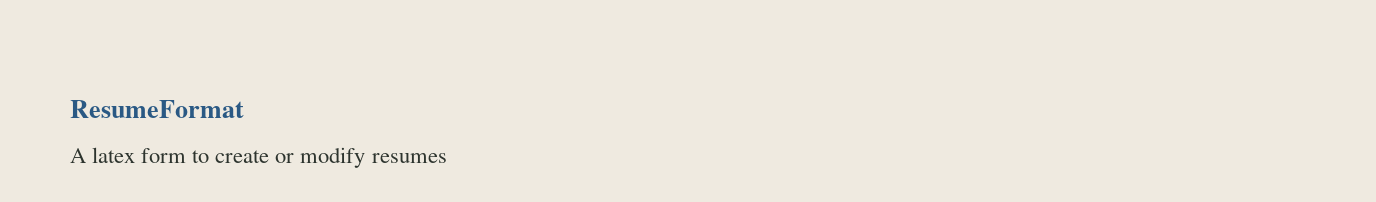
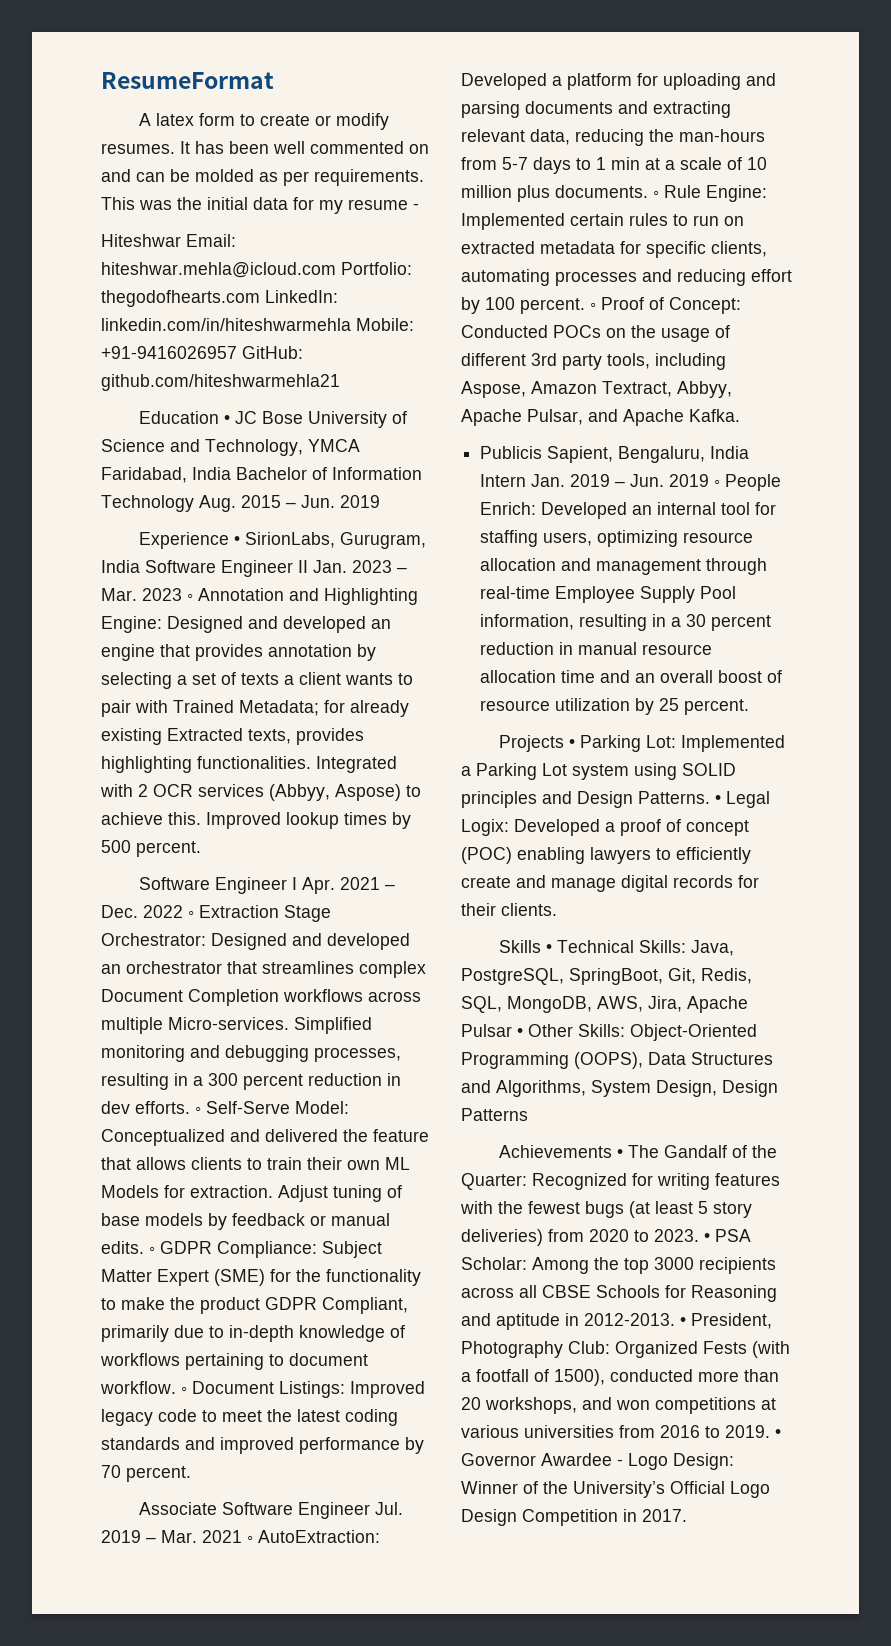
[371,153,447,163] resumes -> [101,141,429,154] [101,169,424,186] [101,197,419,214] [101,234,236,247] [101,262,412,278] [101,290,338,307] [101,318,414,331] [101,346,303,359] [101,374,340,391] [138,411,407,428] [101,439,360,456] [101,467,422,483] [101,495,380,512] [138,532,426,549] [101,560,407,577] [101,588,418,605] [101,616,391,633] [101,644,376,661] [101,672,413,689] [101,700,409,717] [101,728,364,745] [101,756,397,773] [100,784,421,801] [101,812,411,829] [101,840,201,857] [138,877,395,894] [101,905,331,922] [101,933,410,950] [101,961,426,978] [101,989,421,1006] [101,1017,372,1034] [101,1045,401,1062] [101,1073,401,1090] [101,1101,349,1114] [101,1129,429,1146] [101,1157,410,1170] [101,1185,402,1202] [101,1213,390,1230] [101,1241,382,1258] [101,1269,421,1286] [101,1297,408,1314] [101,1325,405,1342] [100,1353,368,1370] [100,1381,425,1398] [101,1409,398,1426] [101,1437,424,1454] [101,1465,191,1482] [138,1502,403,1519] [101,1530,380,1543] [461,73,776,90] [461,101,731,118] [461,129,765,146] [461,157,767,174] [461,185,767,202] [461,213,744,230] [461,241,767,258] [461,269,792,286] [461,297,741,314] [461,325,730,342] [461,353,726,370] [461,381,732,398] [461,409,740,426] [480,446,750,463] [480,474,782,491] [480,502,777,519] [480,530,754,547] [480,558,768,575] [480,586,737,603] [480,614,772,631] [480,642,713,655] [480,670,783,683] [480,698,750,715] [498,735,785,752] [461,763,736,780] [461,791,770,808] [461,819,749,836] [461,847,751,864] [461,875,759,892] [461,903,557,916] [498,940,734,956] [461,968,752,985] [461,996,748,1013] [461,1024,757,1041] [461,1052,773,1069] [461,1080,778,1097] [461,1108,528,1121] [498,1145,777,1158] [461,1173,780,1190] [460,1201,752,1218] [461,1229,751,1246] [461,1257,776,1274] [461,1285,777,1302] [461,1313,772,1330] [461,1341,790,1358] [461,1369,779,1386] [461,1397,776,1414] [461,1425,781,1438] [461,1453,734,1470] [461,1481,770,1498] [461,1509,687,1526] resumes. It has been well commented on and can be molded as per requirements. This was the initial data for my resume - // Hiteshwar Email: hiteshwar.mehla@icloud.com Portfolio: thegodofhearts.com LinkedIn: linkedin.com/in/hiteshwarmehla Mobile: +91-9416026957 GitHub: github.com/hiteshwarmehla21 // Education • JC Bose University of Science and Technology, YMCA Faridabad, India Bachelor of Information Technology Aug. 2015 – Jun. 2019 // Experience • SirionLabs, Gurugram, India Software Engineer II Jan. 2023 – Mar. 2023 ◦ Annotation and Highlighting Engine: Designed and developed an engine that provides annotation by selecting a set of texts a client wants to pair with Trained Metadata; for already existing Extracted texts, provides highlighting functionalities. Integrated with 2 OCR services (Abbyy, Aspose) to achieve this. Improved lookup times by 500 percent. // Software Engineer I Apr. 2021 – Dec. 2022 ◦ Extraction Stage Orchestrator: Designed and developed an orchestrator that streamlines complex Document Completion workflows across multiple Micro-services. Simplified monitoring and debugging processes, resulting in a 300 percent reduction in dev efforts. ◦ Self-Serve Model: Conceptualized and delivered the feature that allows clients to train their own ML Models for extraction. Adjust tuning of base models by feedback or manual edits. ◦ GDPR Compliance: Subject Matter Expert (SME) for the functionality to make the product GDPR Compliant, primarily due to in-depth knowledge of workflows pertaining to document workflow. ◦ Document Listings: Improved legacy code to meet the latest coding standards and improved performance by 70 percent. // Associate Software Engineer Jul. 2019 – Mar. 2021 ◦ AutoExtraction: Developed a platform for uploading and parsing documents and extracting relevant data, reducing the man-hours from 5-7 days to 1 min at a scale of 10 million plus documents. ◦ Rule Engine: Implemented certain rules to run on extracted metadata for specific clients, automating processes and reducing effort by 100 percent. ◦ Proof of Concept: Conducted POCs on the usage of different 3rd party tools, including Aspose, Amazon Textract, Abbyy, Apache Pulsar, and Apache Kafka. // Publicis Sapient, Bengaluru, India Intern Jan. 2019 – Jun. 2019 ◦ People Enrich: Developed an internal tool for staffing users, optimizing resource allocation and management through real-time Employee Supply Pool information, resulting in a 30 percent reduction in manual resource allocation time and an overall boost of resource utilization by 25 percent. // Projects • Parking Lot: Implemented a Parking Lot system using SOLID principles and Design Patterns. • Legal Logix: Developed a proof of concept (POC) enabling lawyers to efficiently create and manage digital records for their clients. // Skills • Technical Skills: Java, PostgreSQL, SpringBoot, Git, Redis, SQL, MongoDB, AWS, Jira, Apache Pulsar • Other Skills: Object-Oriented Programming (OOPS), Data Structures and Algorithms, System Design, Design Patterns // Achievements • The Gandalf of the Quarter: Recognized for writing features with the fewest bugs (at least 5 story deliveries) from 2020 to 2023. • PSA Scholar: Among the top 3000 recipients across all CBSE Schools for Reasoning and aptitude in 2012-2013. • President, Photography Club: Organized Fests (with a footfall of 1500), conducted more than 20 workshops, and won competitions at various universities from 2016 to 2019. • Governor Awardee - Logo Design: Winner of the University’s Official Logo Design Competition in 2017.

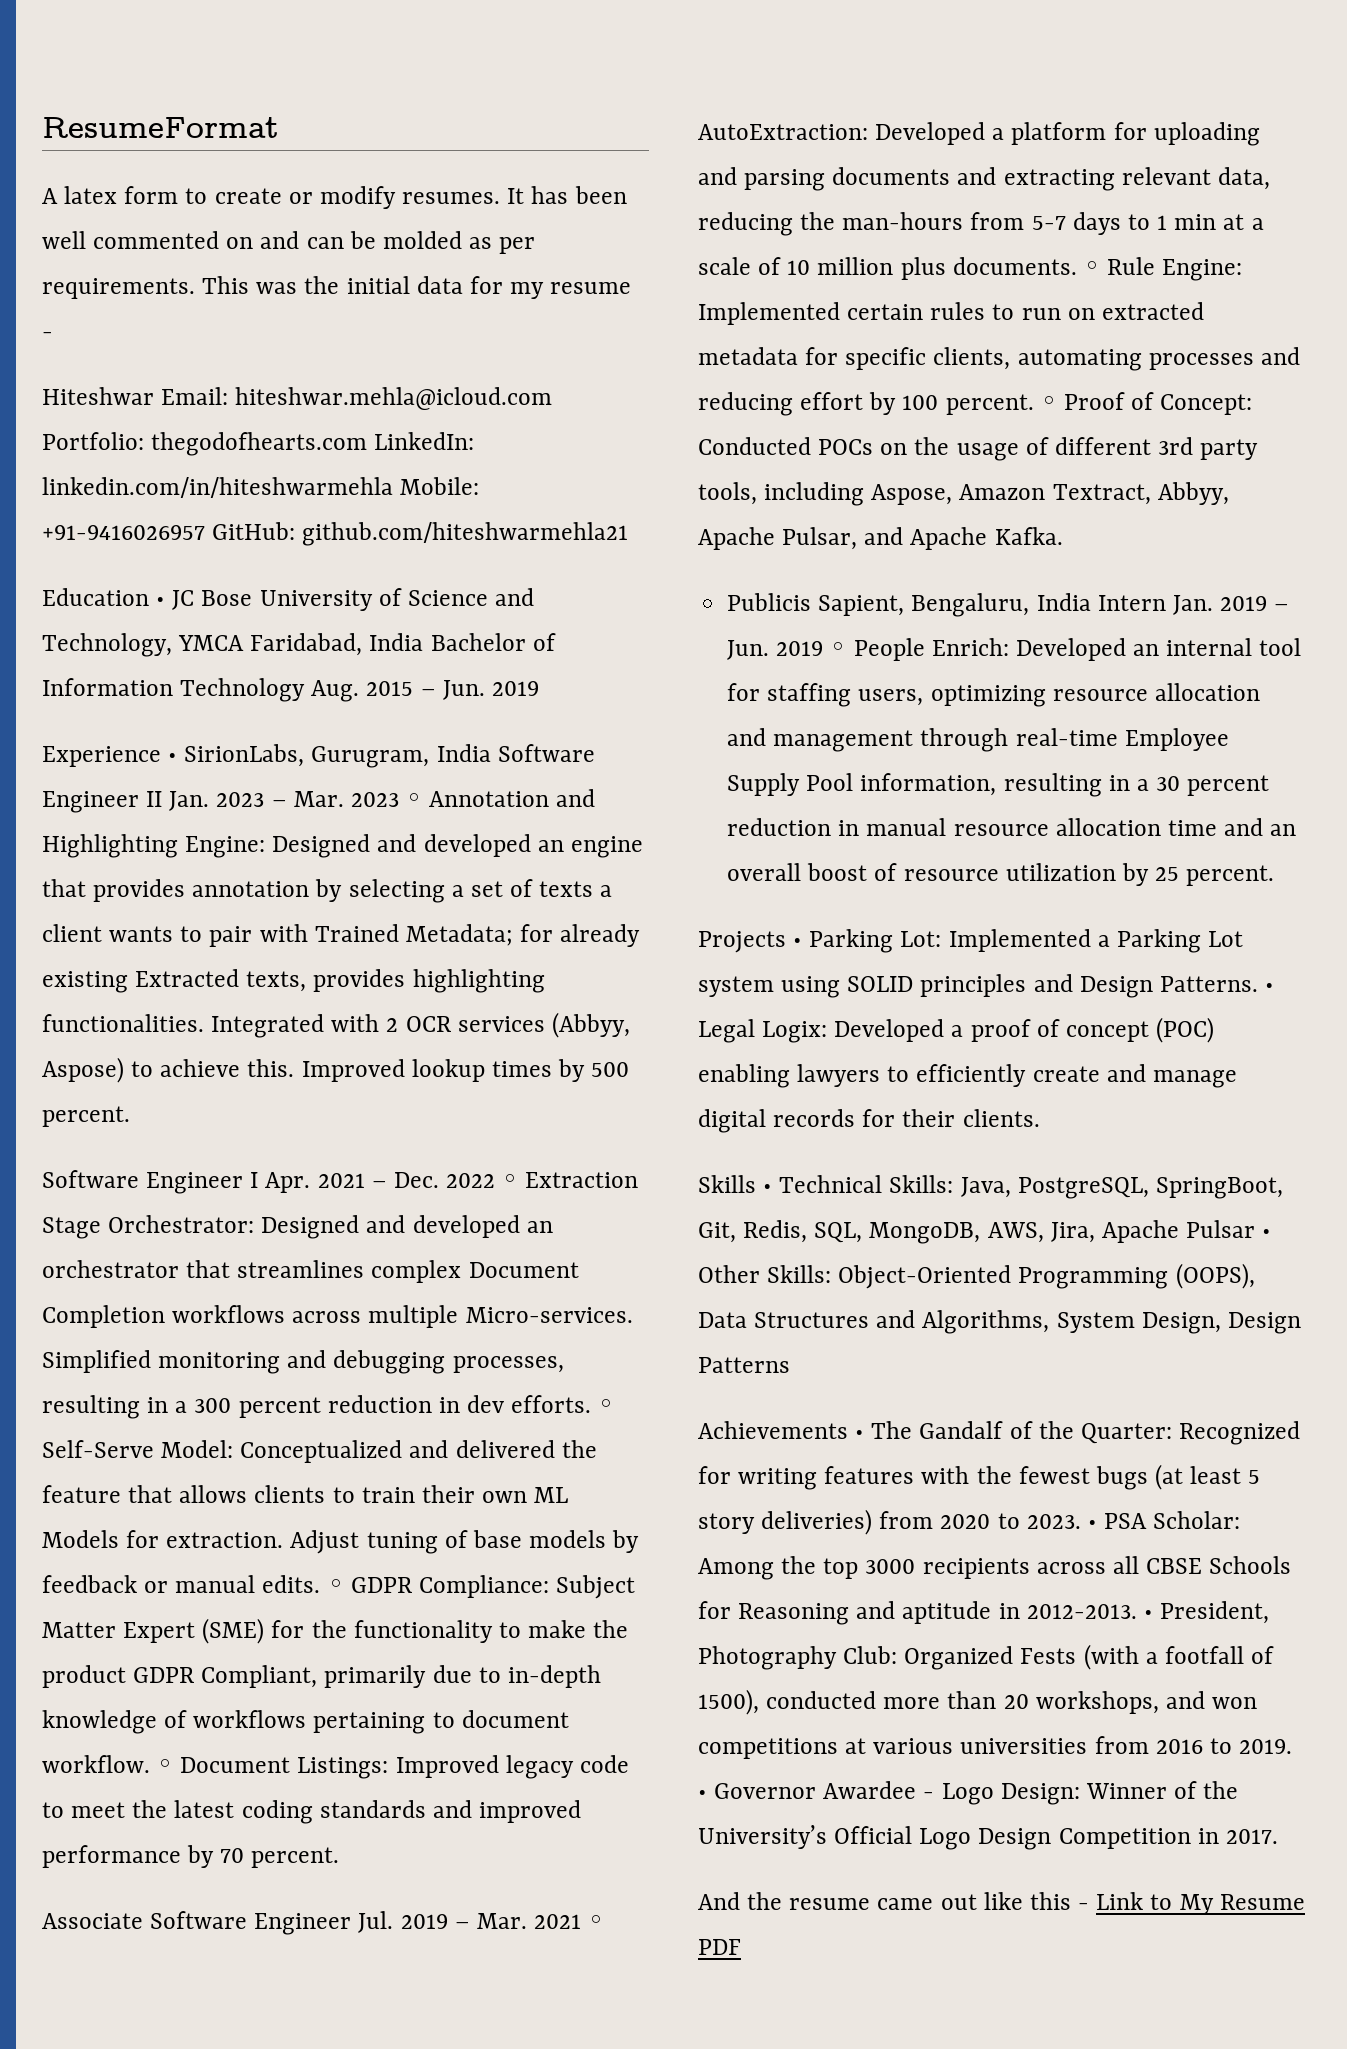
(687, 1515) none -> [698,1892,1305,1915] [698,1939,741,1955] // And the resume came out like this - Link to My Resume PDF

